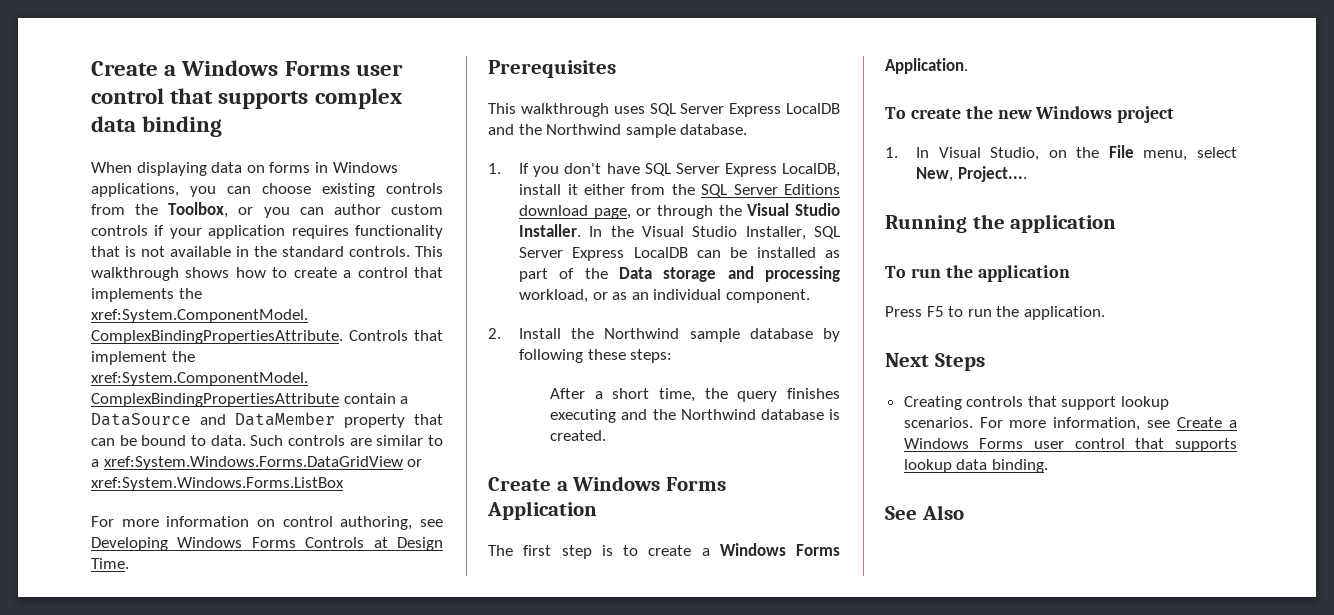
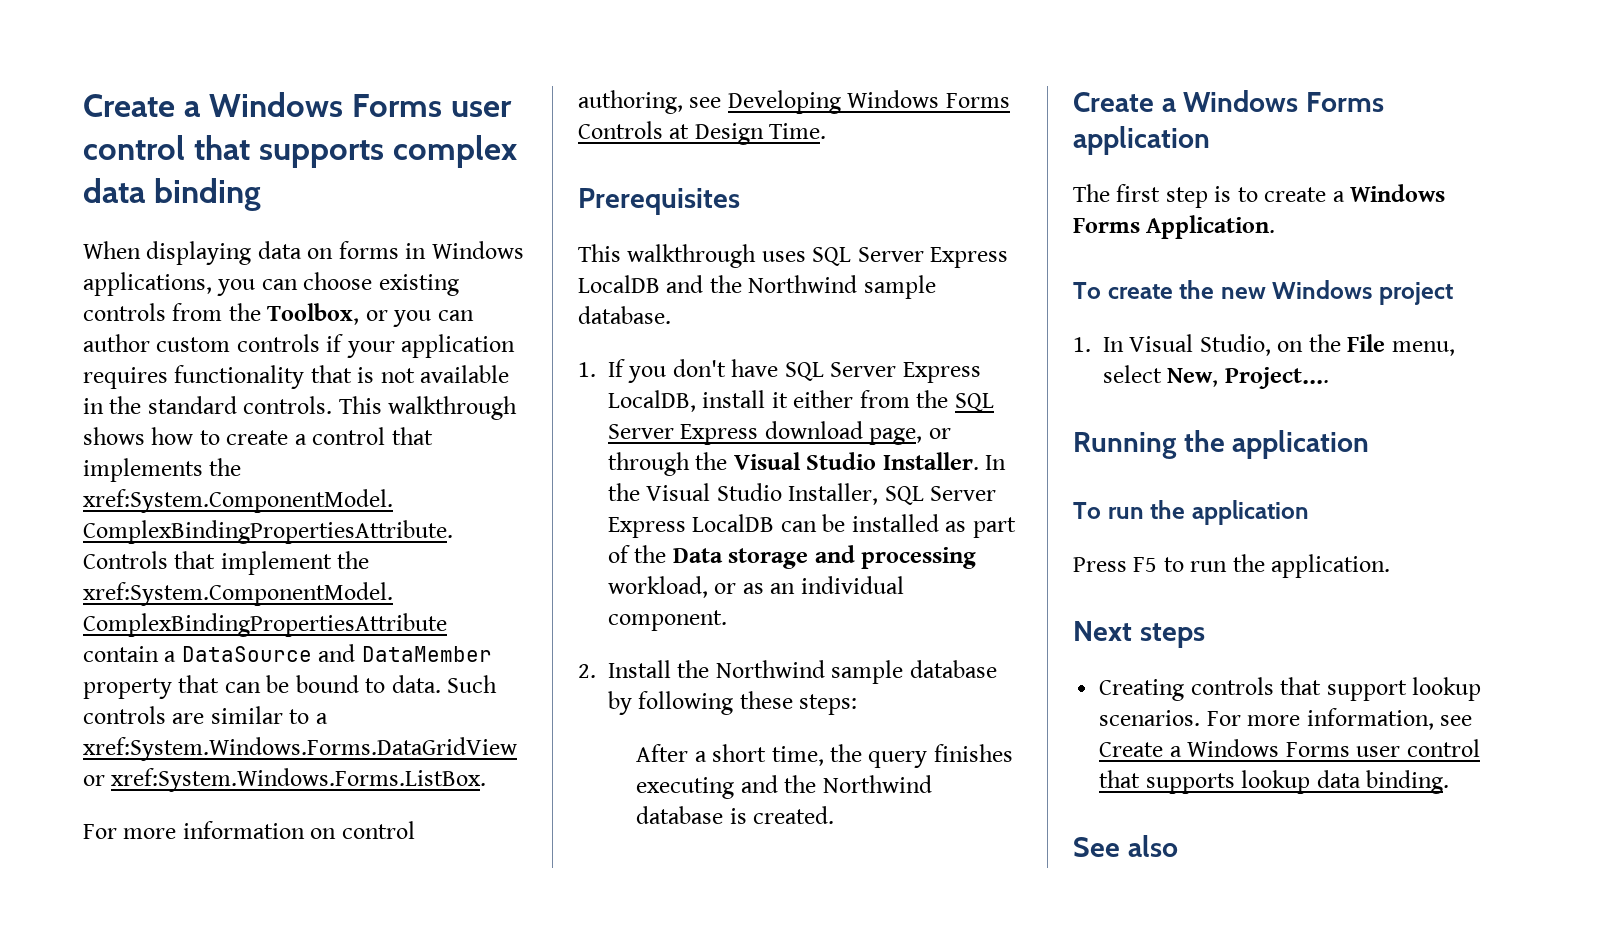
[91,477,344,491] xref:System.Windows.Forms.ListBox -> [111,768,487,792] xref:System.Windows.Forms.ListBox.
[784,184,840,195] Editions -> [680,424,759,445] Express
[487,501,597,520] Application -> [1073,126,1210,155] application
[934,353,985,371] Steps -> [1139,623,1205,648] steps
[921,505,964,520] Also -> [1127,835,1178,857] also

